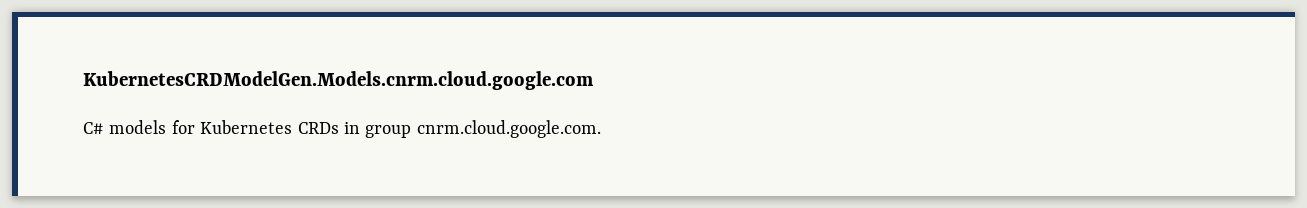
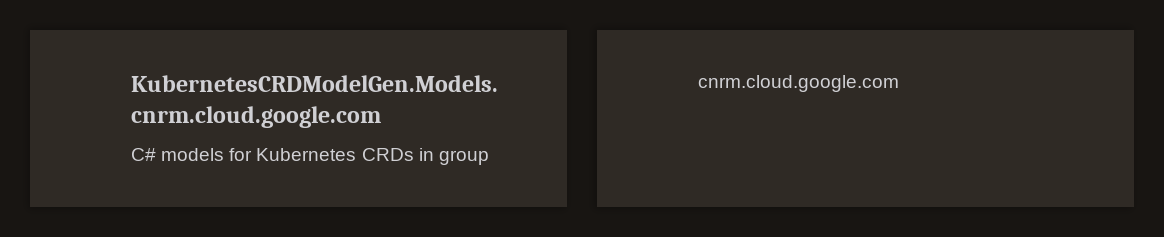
[416,120,601,138] cnrm.cloud.google.com. -> [698,75,899,92] cnrm.cloud.google.com

